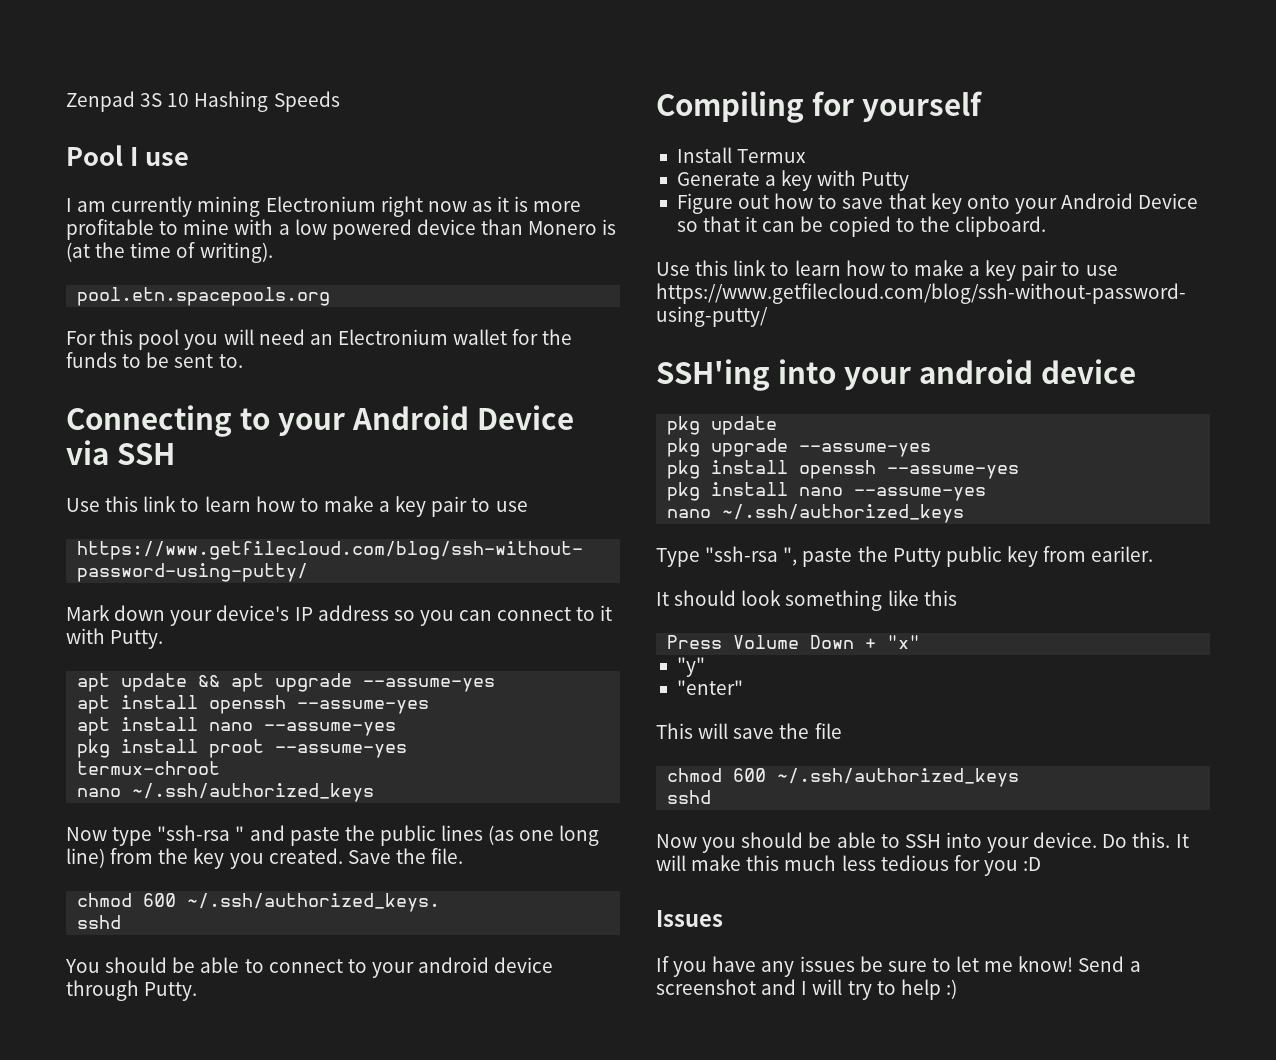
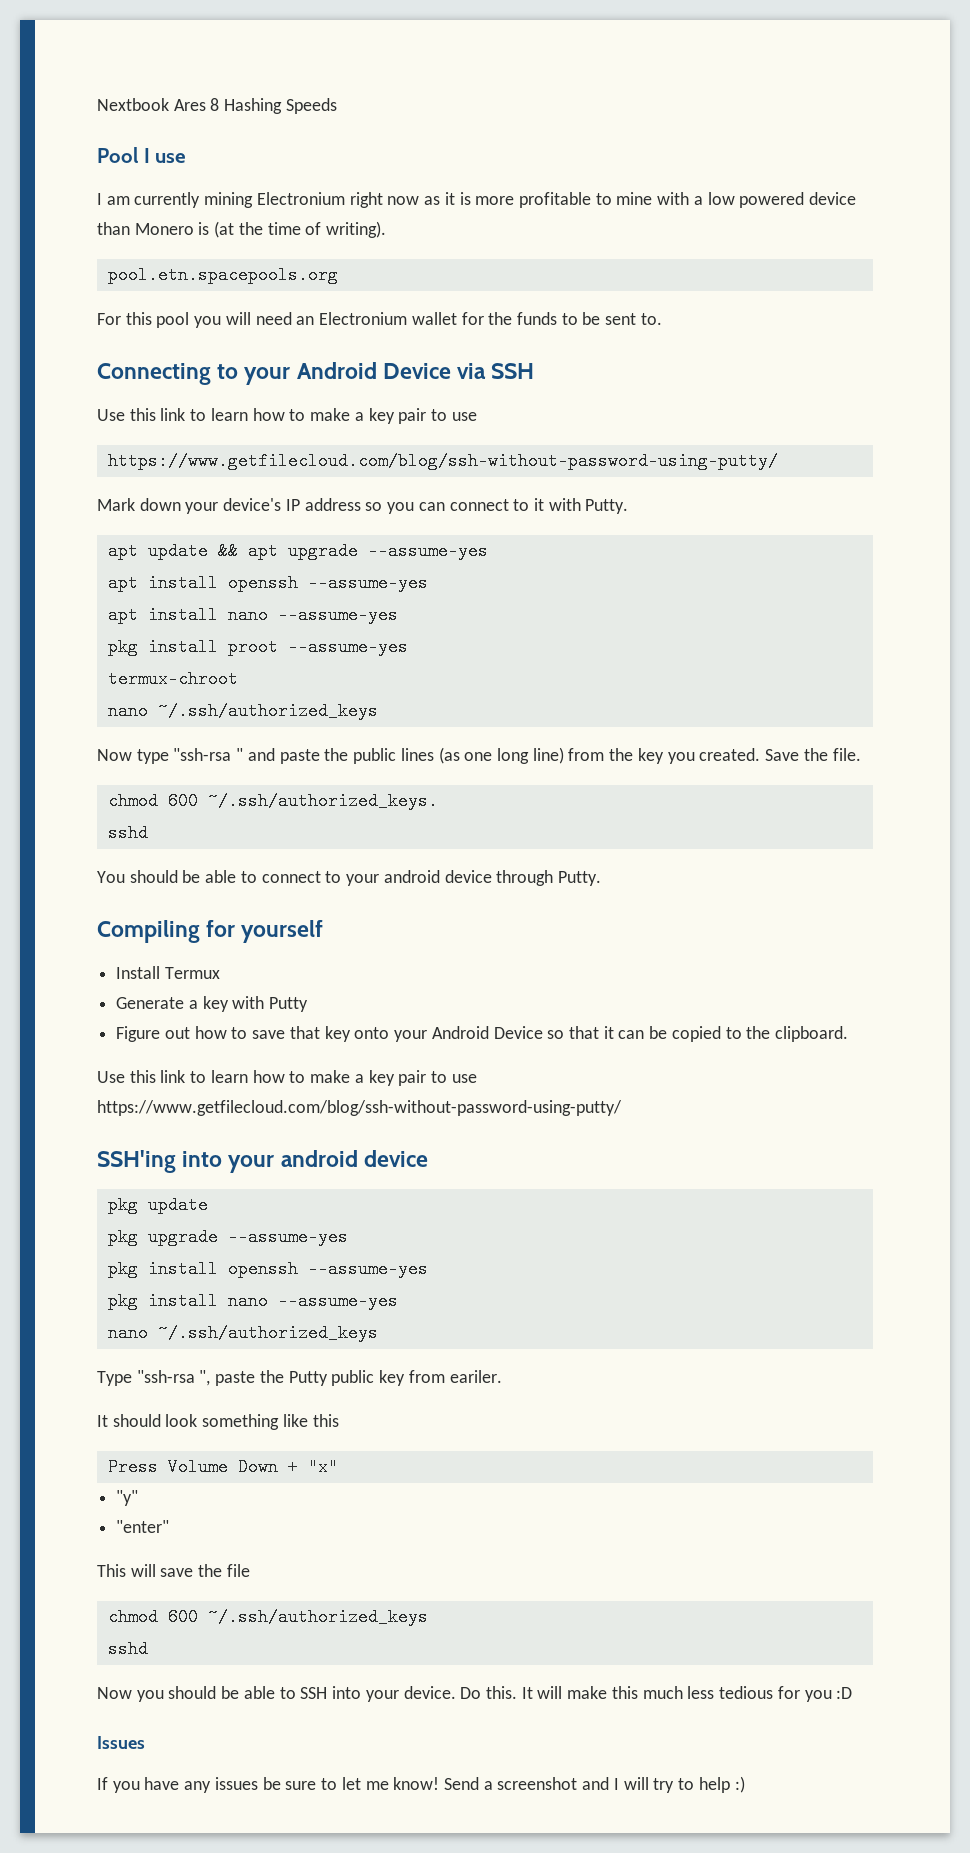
[66,91,190,112] Zenpad 3S 10 -> [97,98,220,111] Nextbook Ares 8

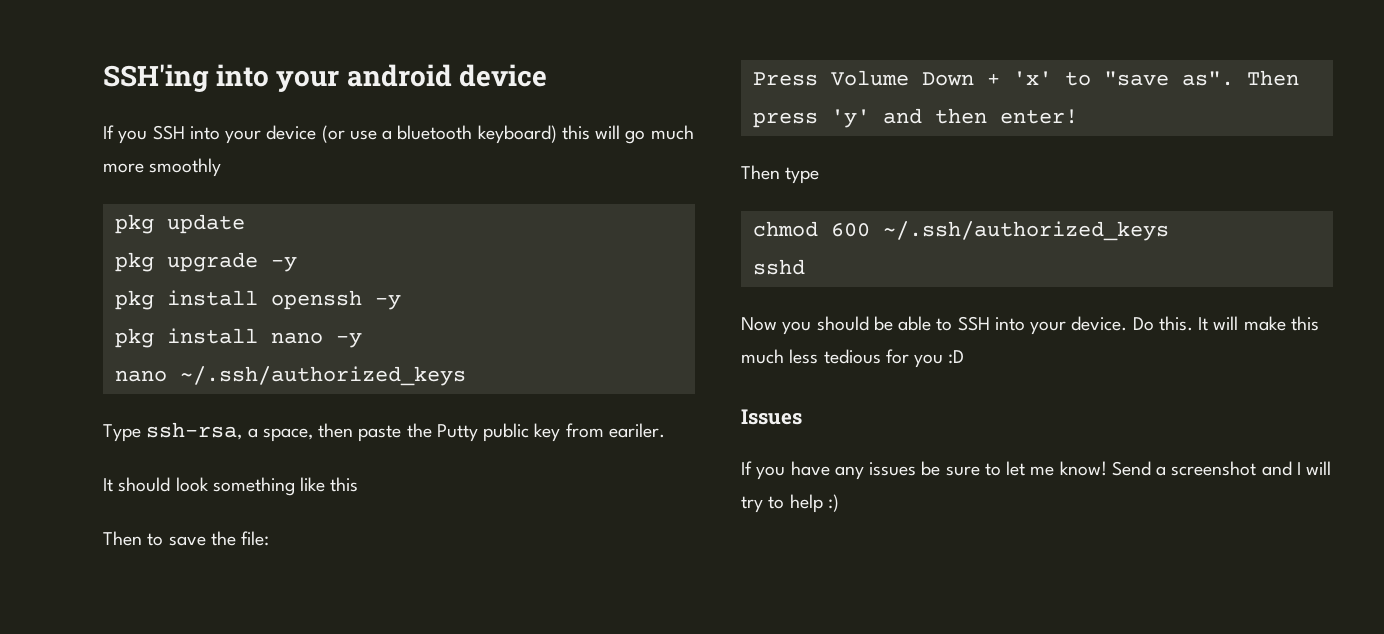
[97,98,337,114] [97,147,187,163] [97,192,857,208] [97,221,387,238] [107,266,338,284] [97,312,662,328] [97,362,535,385] [97,408,477,424] [107,452,778,470] [97,498,629,514] [107,542,488,560] [107,574,428,592] [107,606,398,624] [107,638,408,656] [107,670,238,688] [107,702,378,720] [97,747,861,764] [107,792,438,810] [107,824,148,842] [97,870,601,886] [97,920,324,943] [116,966,220,979] [116,996,309,1012] [116,1026,849,1042] [97,1070,477,1086] [97,1100,622,1116] Nextbook Ares 8 Hashing Speeds // Pool I use // I am currently mining Electronium right now as it is more profitable to mine with a low powered device than Monero is (at the time of writing). // pool.etn.spacepools.org // For this pool you will need an Electronium wallet for the funds to be sent to. // Connecting to your Android Device via SSH // Use this link to learn how to make a key pair to use // https://www.getfilecloud.com/blog/ssh-without-password-using-putty/ // Mark down your device's IP address so you can connect to it with Putty. // apt update && apt upgrade --assume-yes // apt install openssh --assume-yes // apt install nano --assume-yes // pkg install proot --assume-yes // termux-chroot // nano ~/.ssh/authorized_keys // Now type "ssh-rsa " and paste the public lines (as one long line) from the key you created. Save the file. // chmod 600 ~/.ssh/authorized_keys. // sshd // You should be able to connect to your android device through Putty. // Compiling for yourself // Install Termux // Generate a key with Putty // Figure out how to save that key onto your Android Device so that it can be copied to the clipboard. // Use this link to learn how to make a key pair to use https://www.getfilecloud.com/blog/ssh-without-password-using-putty/ // -> (103, 78) none
(428, 1158) none -> [103,125,694,144] [103,158,222,177] // If you SSH into your device (or use a bluetooth keyboard) this will go much more smoothly
[227,1228,348,1246] --assume-yes -> [270,257,297,272] -y
[307,1260,428,1278] --assume-yes -> [374,295,401,310] -y
[277,1292,398,1310] --assume-yes -> [335,333,362,348] -y
[136,1370,211,1386] "ssh-rsa ", -> [146,422,354,442] ssh-rsa, a space, then
(339, 1420) none -> [103,531,270,546] // Then to save the file:
[307,1458,338,1476] [116,1490,139,1506] [116,1520,170,1533] [97,1564,250,1577] "x" // "y" // "enter" // This will save the file -> [1012,70,1299,86] [752,108,1078,128] [741,165,820,184] 'x' to "save as". Then press 'y' and then enter! // Then type

